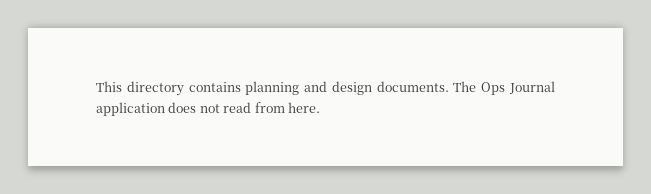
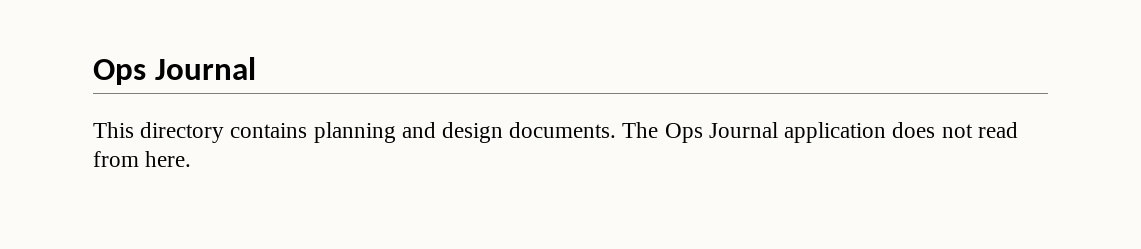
(96, 86) none -> [93,57,256,85] Ops Journal //

